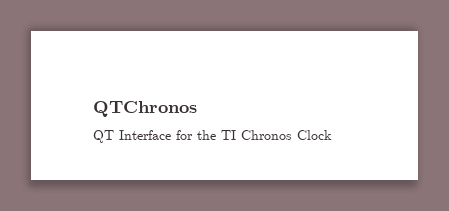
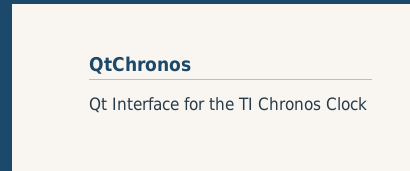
[93,101,197,117] [93,130,114,143] QTChronos // QT -> [89,56,191,74] [89,97,107,113] QtChronos // Qt

